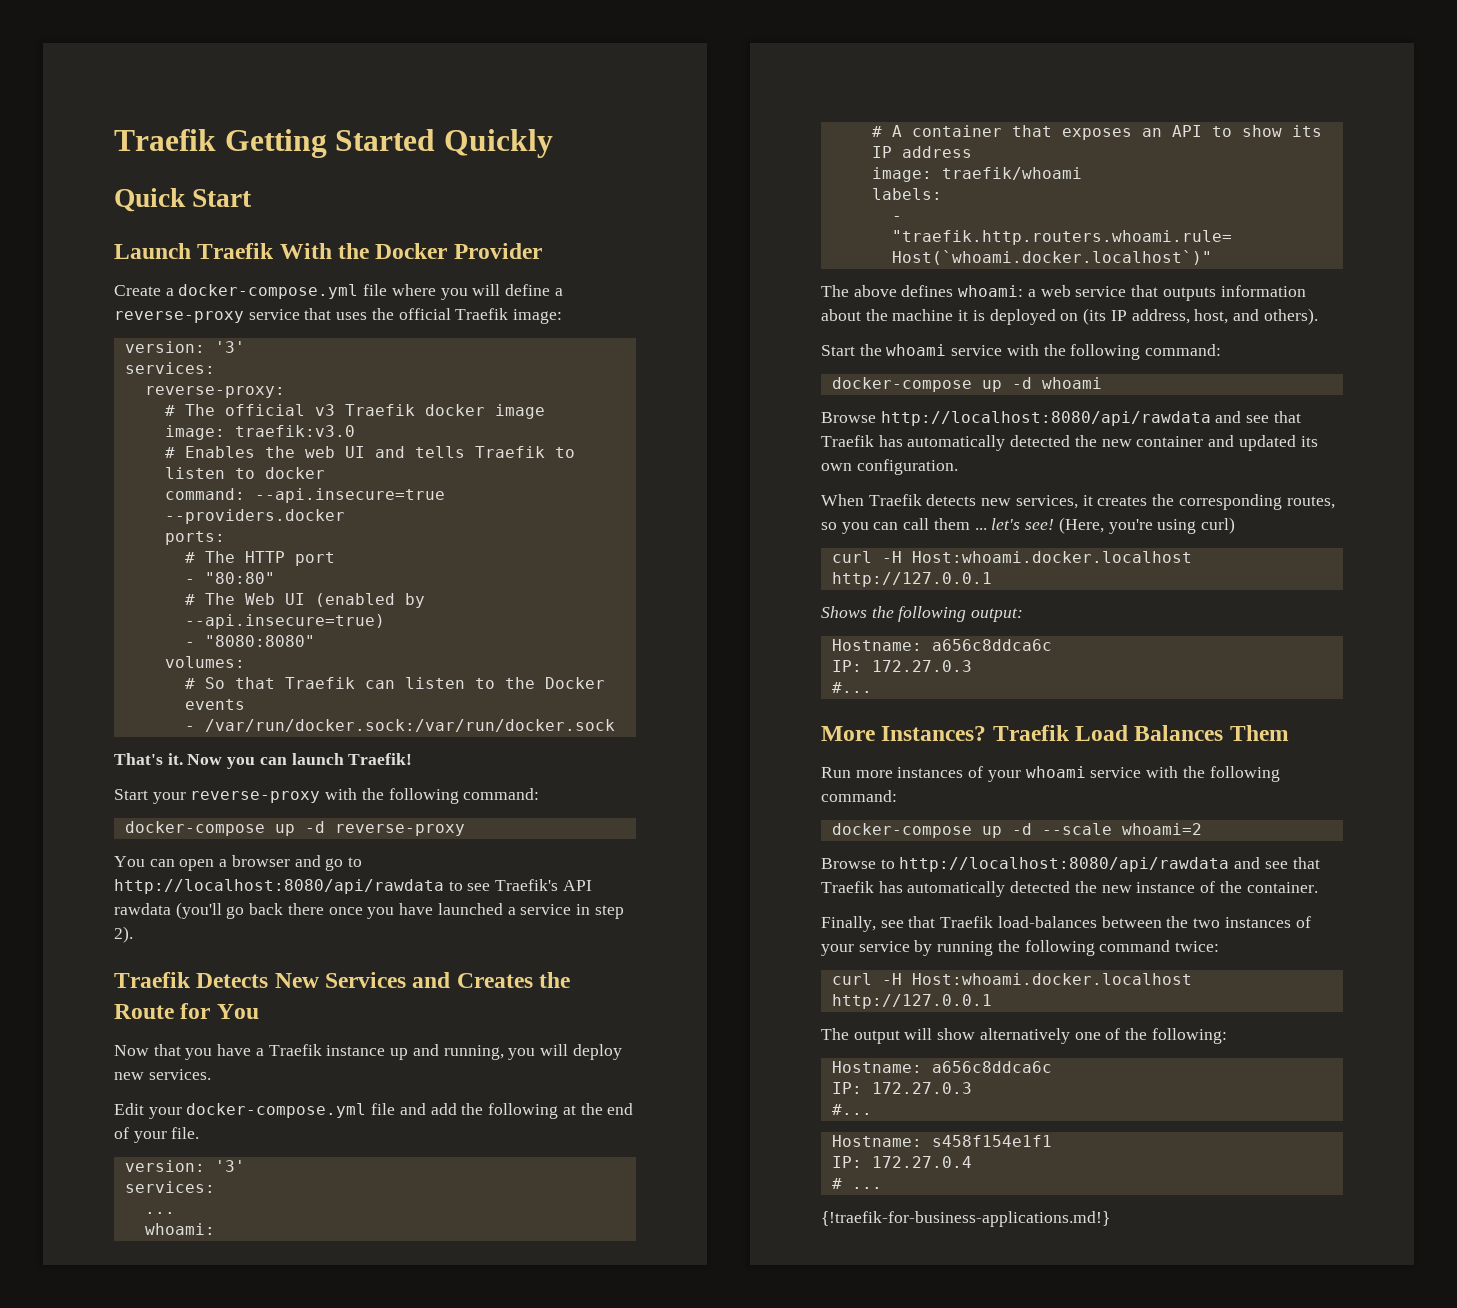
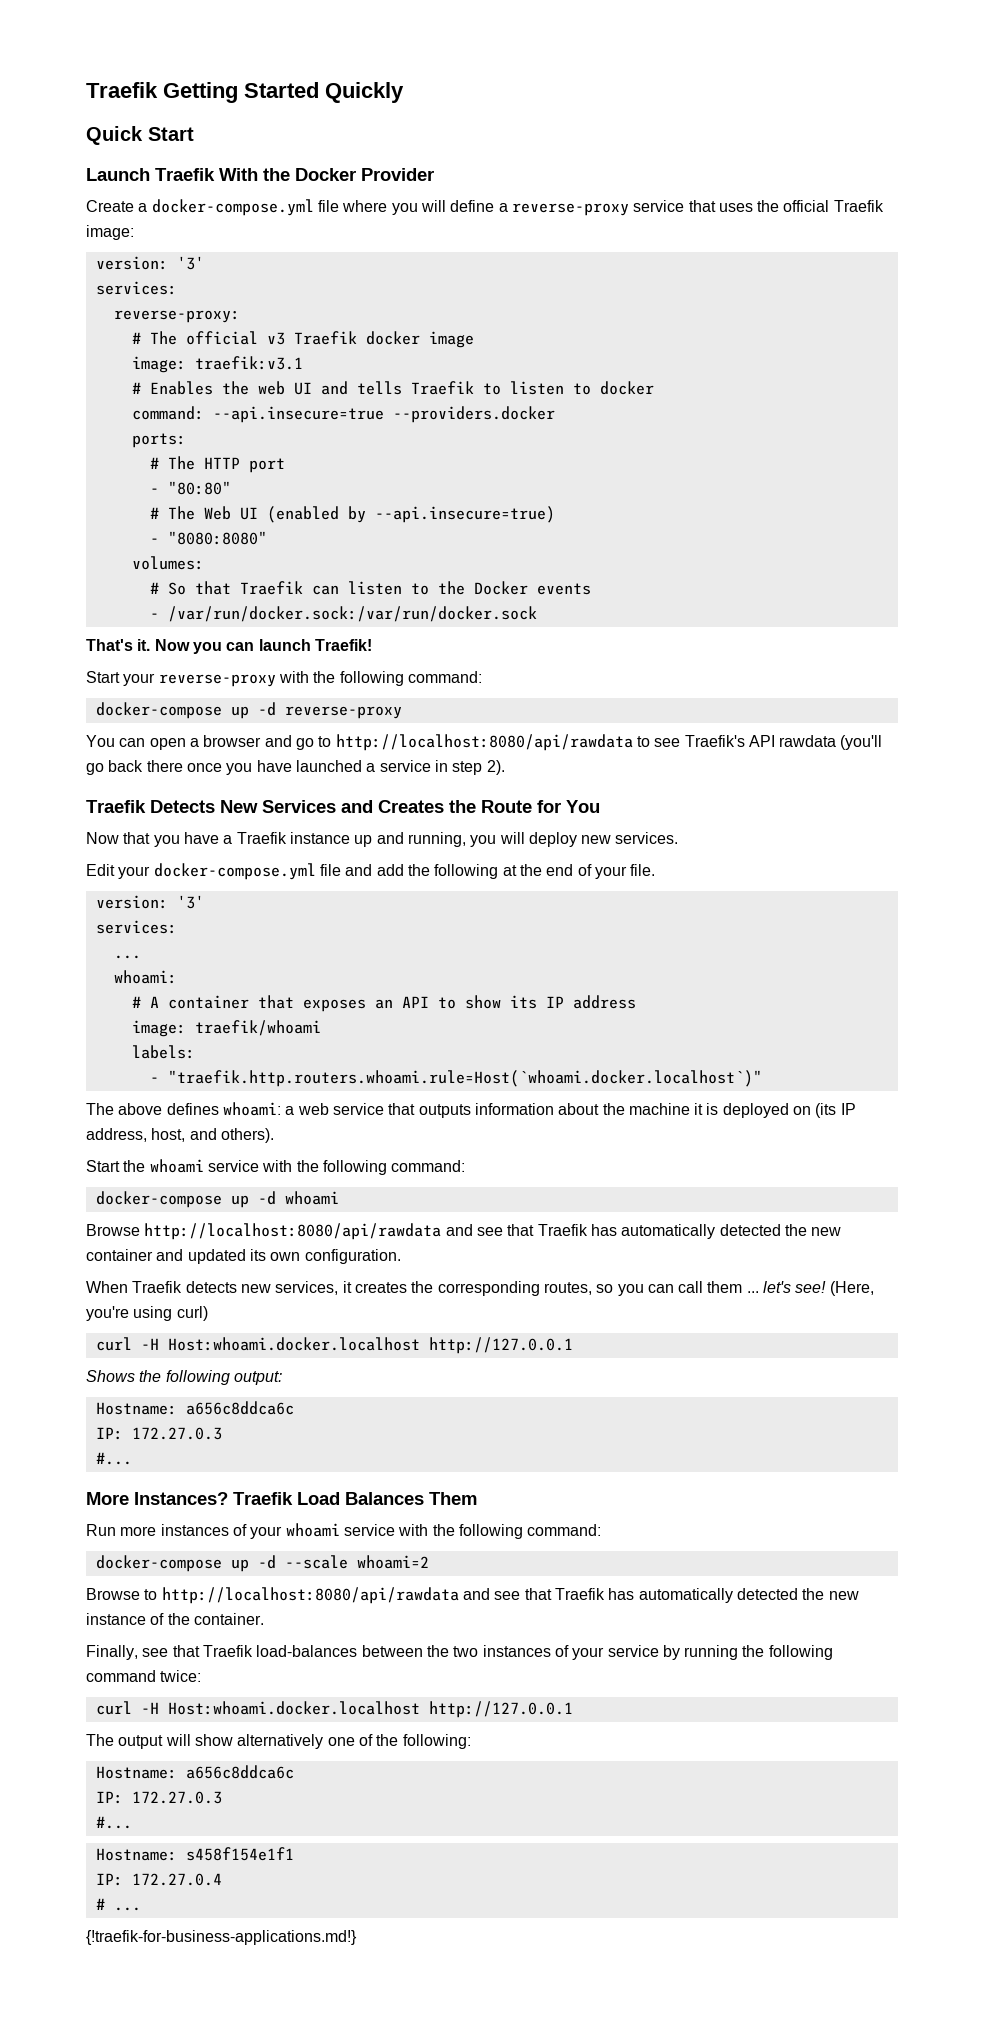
[234,425,355,437] traefik:v3.0 -> [194,356,303,370] traefik:v3.1

